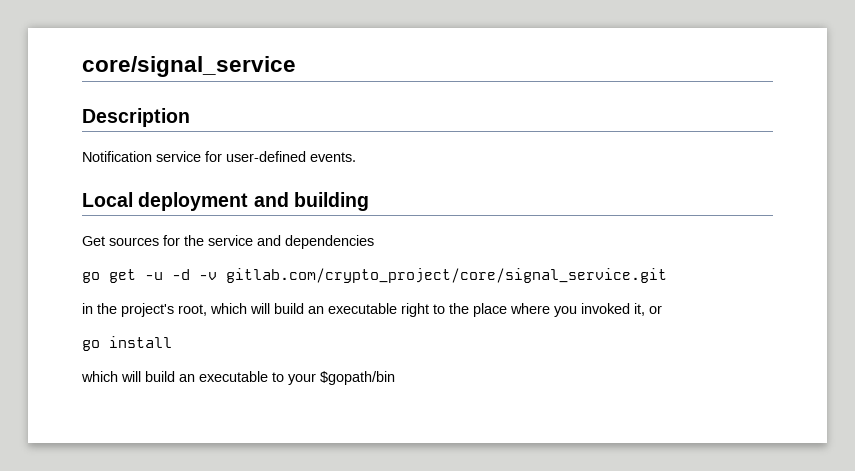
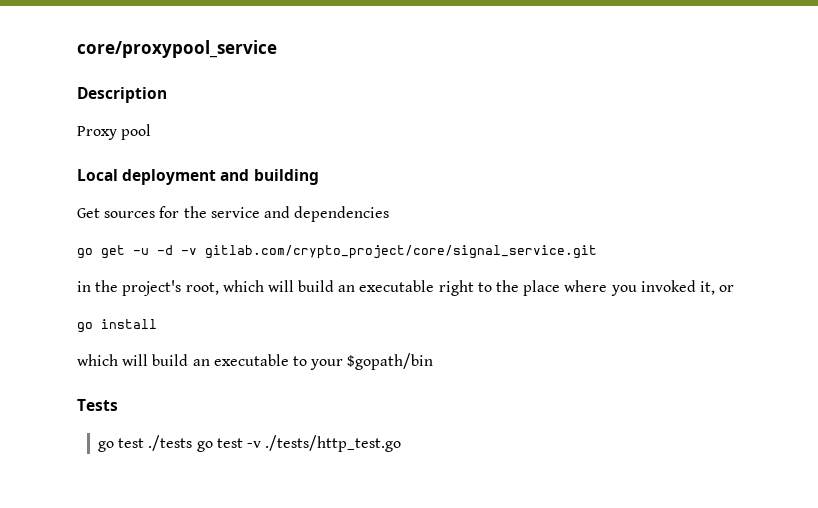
[82,56,296,77] core/signal_service -> [77,40,277,58] core/proxypool_service
[82,151,356,162] Notification service for user-defined events. -> [77,124,152,140] Proxy pool
(395, 378) none -> [77,399,118,411] [98,435,402,452] // Tests // go test ./tests go test -v ./tests/http_test.go

